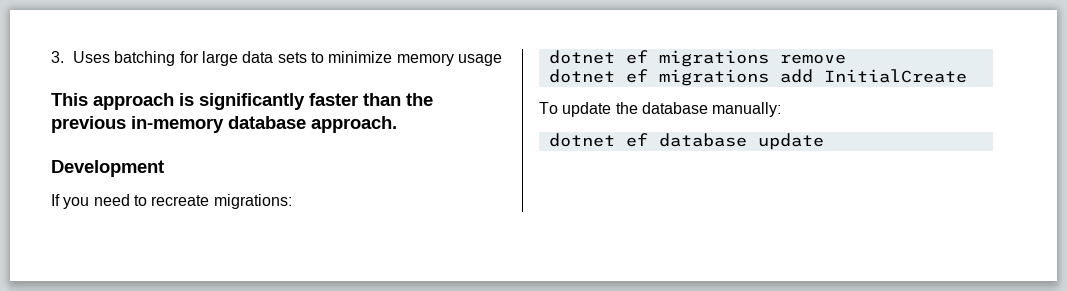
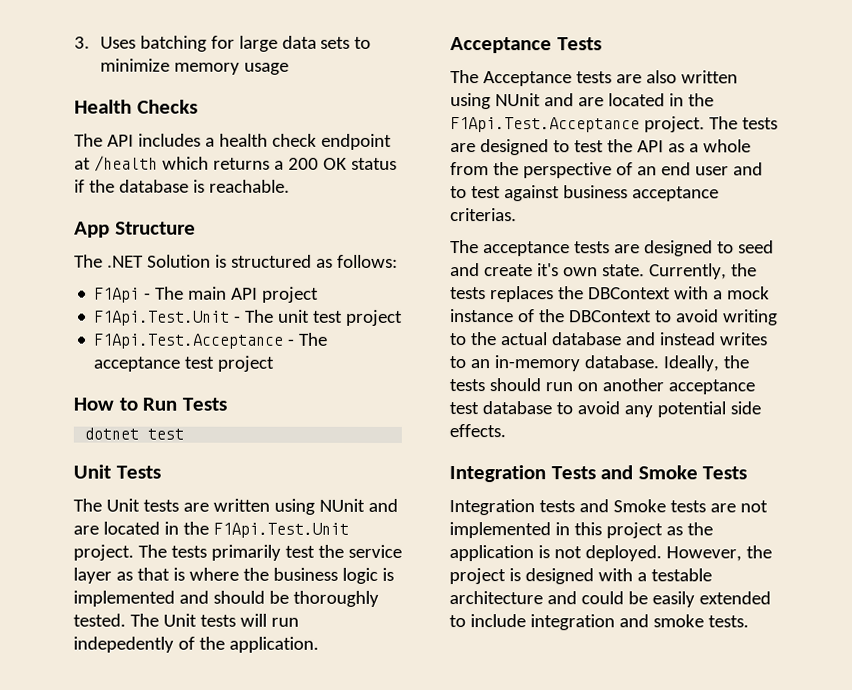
[51,93,433,110] [51,116,397,133] [51,160,164,177] [51,194,292,209] [548,50,846,67] [548,69,967,86] [539,102,782,117] [548,133,824,150] This approach is significantly faster than the previous in-memory database approach. // Development // If you need to recreate migrations: // dotnet ef migrations remove // dotnet ef migrations add InitialCreate // To update the database manually: // dotnet ef database update -> [74,99,198,114] [74,133,392,150] [74,155,397,172] [74,179,290,193] [74,221,196,238] [74,254,398,268] [94,286,320,303] [94,309,404,326] [93,332,329,349] [93,355,275,372] [73,397,227,411] [84,427,185,440] [73,464,161,479] [73,498,398,515] [73,521,349,538] [73,544,402,561] [73,567,394,584] [73,590,379,607] [73,613,299,627] [73,636,319,653] [450,37,602,54] [450,70,738,87] [450,93,714,110] [450,116,778,133] [450,139,751,156] [450,162,763,179] [450,185,719,202] [450,208,517,222] [450,240,774,257] [450,263,757,280] [450,286,770,303] [450,309,778,326] [449,332,768,346] [449,355,749,372] [449,378,755,395] [449,401,761,418] [449,424,506,438] [449,465,748,483] [449,499,768,516] [449,522,713,539] [449,545,772,562] [449,568,712,585] [449,591,771,608] [449,614,749,631] Health Checks // The API includes a health check endpoint at /health which returns a 200 OK status if the database is reachable. // App Structure // The .NET Solution is structured as follows: // F1Api - The main API project // F1Api.Test.Unit - The unit test project // F1Api.Test.Acceptance - The acceptance test project // How to Run Tests // dotnet test // Unit Tests // The Unit tests are written using NUnit and are located in the F1Api.Test.Unit project. The tests primarily test the service layer as that is where the business logic is implemented and should be thoroughly tested. The Unit tests will run indepedently of the application. // Acceptance Tests // The Acceptance tests are also written using NUnit and are located in the F1Api.Test.Acceptance project. The tests are designed to test the API as a whole from the perspective of an end user and to test against business acceptance criterias. // The acceptance tests are designed to seed and create it's own state. Currently, the tests replaces the DBContext with a mock instance of the DBContext to avoid writing to the actual database and instead writes to an in-memory database. Ideally, the tests should run on another acceptance test database to avoid any potential side effects. // Integration Tests and Smoke Tests // Integration tests and Smoke tests are not implemented in this project as the application is not deployed. However, the project is designed with a testable architecture and could be easily extended to include integration and smoke tests.

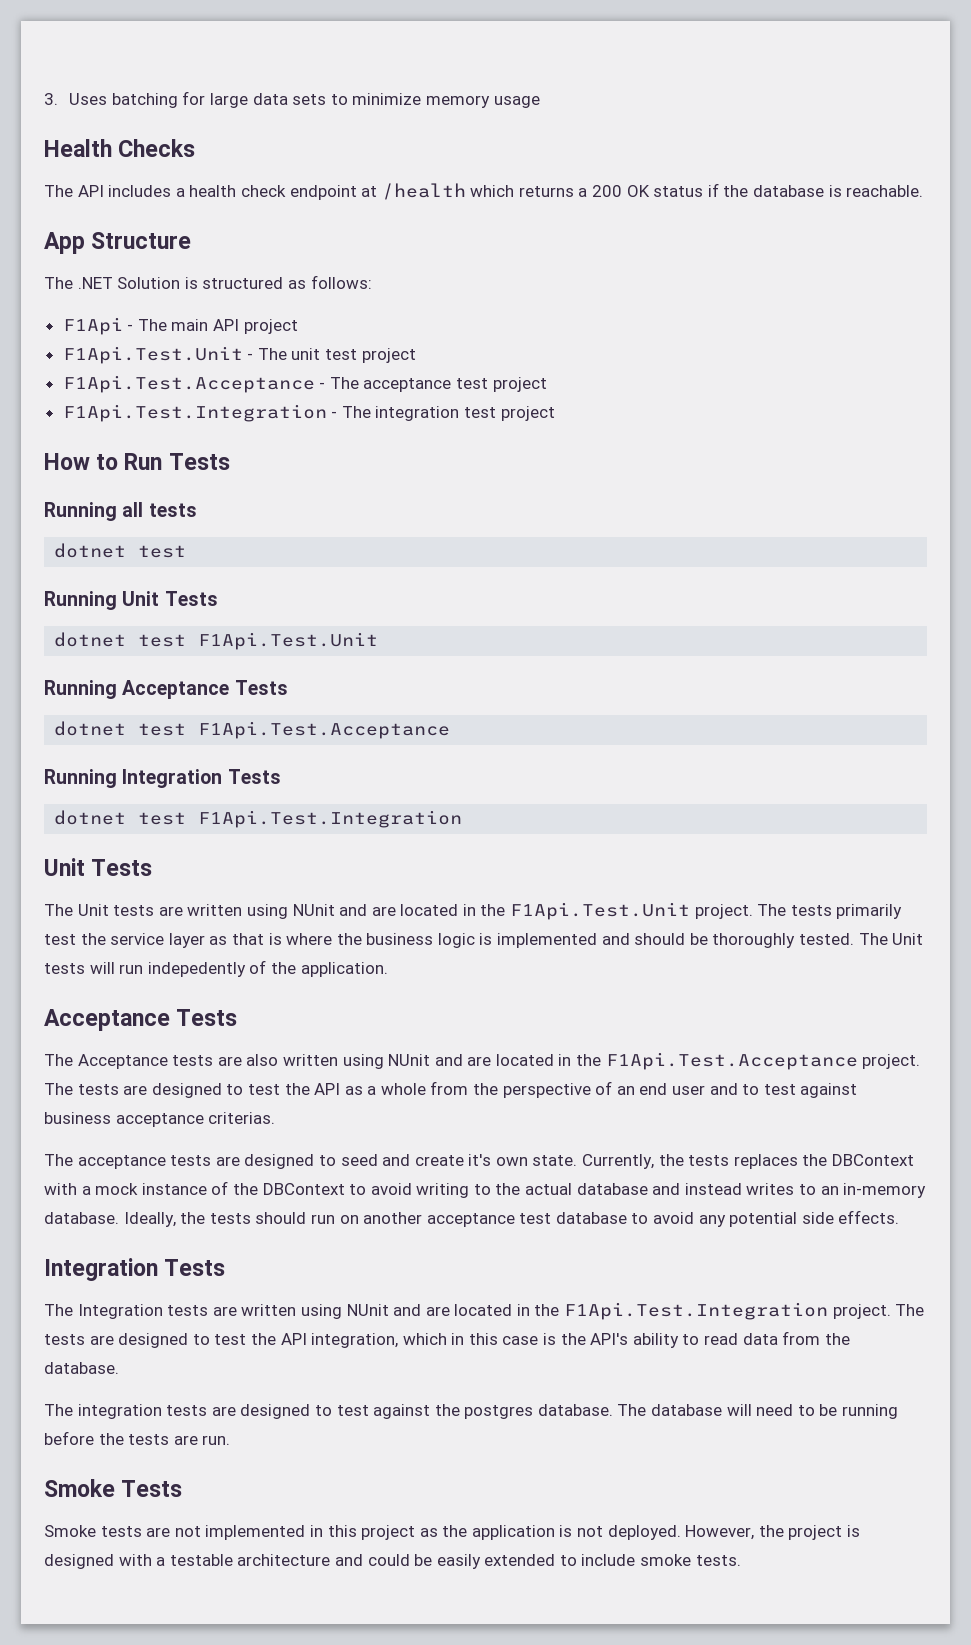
(275, 363) none -> [62,404,555,422] // F1Api.Test.Integration - The integration test project
[84,427,185,440] // dotnet test -> [44,502,197,521] [54,543,187,558] [44,591,218,610] [54,632,379,650] [44,680,288,699] [54,721,451,739] [44,769,281,788] [54,810,463,828] // Running all tests // dotnet test // Running Unit Tests // dotnet test F1Api.Test.Unit // Running Acceptance Tests // dotnet test F1Api.Test.Acceptance // Running Integration Tests // dotnet test F1Api.Test.Integration
[600,465,634,480] and -> [44,1302,925,1320] [44,1331,850,1348] [44,1362,119,1374] [44,1404,899,1419] [44,1431,231,1445] // The Integration tests are written using NUnit and are located in the F1Api.Test.Integration project. The tests are designed to test the API integration, which in this case is the API's ability to read data from the database. // The integration tests are designed to test against the postgres database. The database will need to be running before the tests are run. //
[449,499,609,516] Integration tests and -> (183, 1488) none
[529,614,649,631] integration and -> (636, 1560) none

